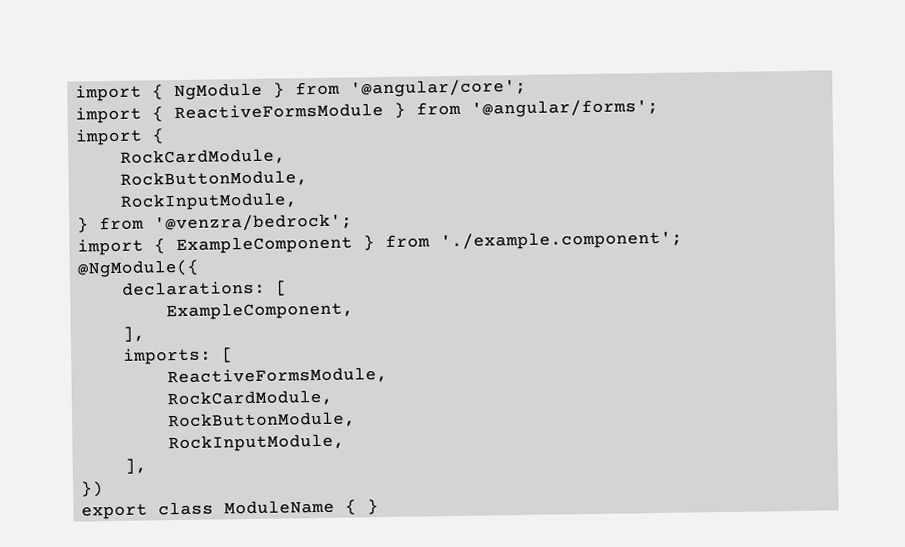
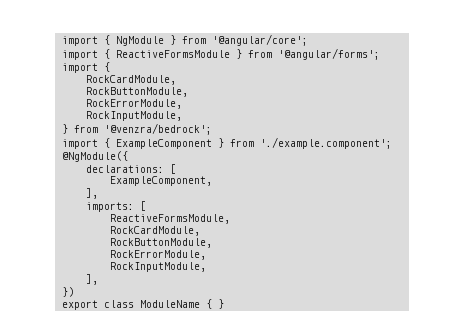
(309, 179) none -> [85,99,182,109] // RockErrorModule,
(357, 420) none -> [109,250,206,260] // RockErrorModule,

